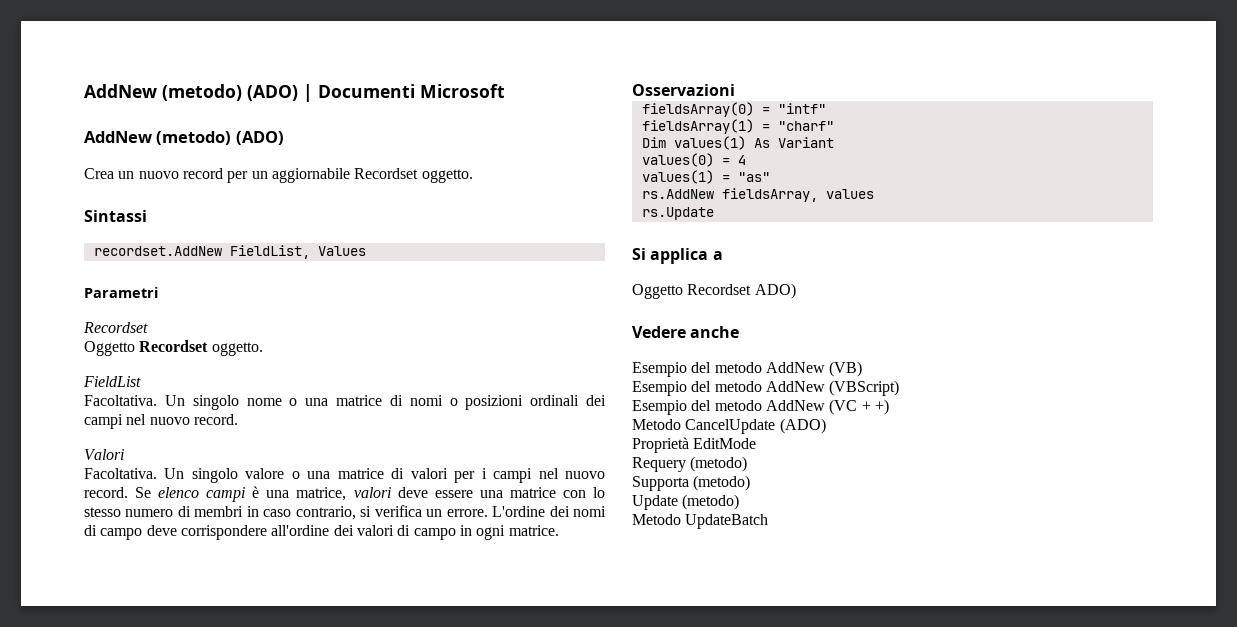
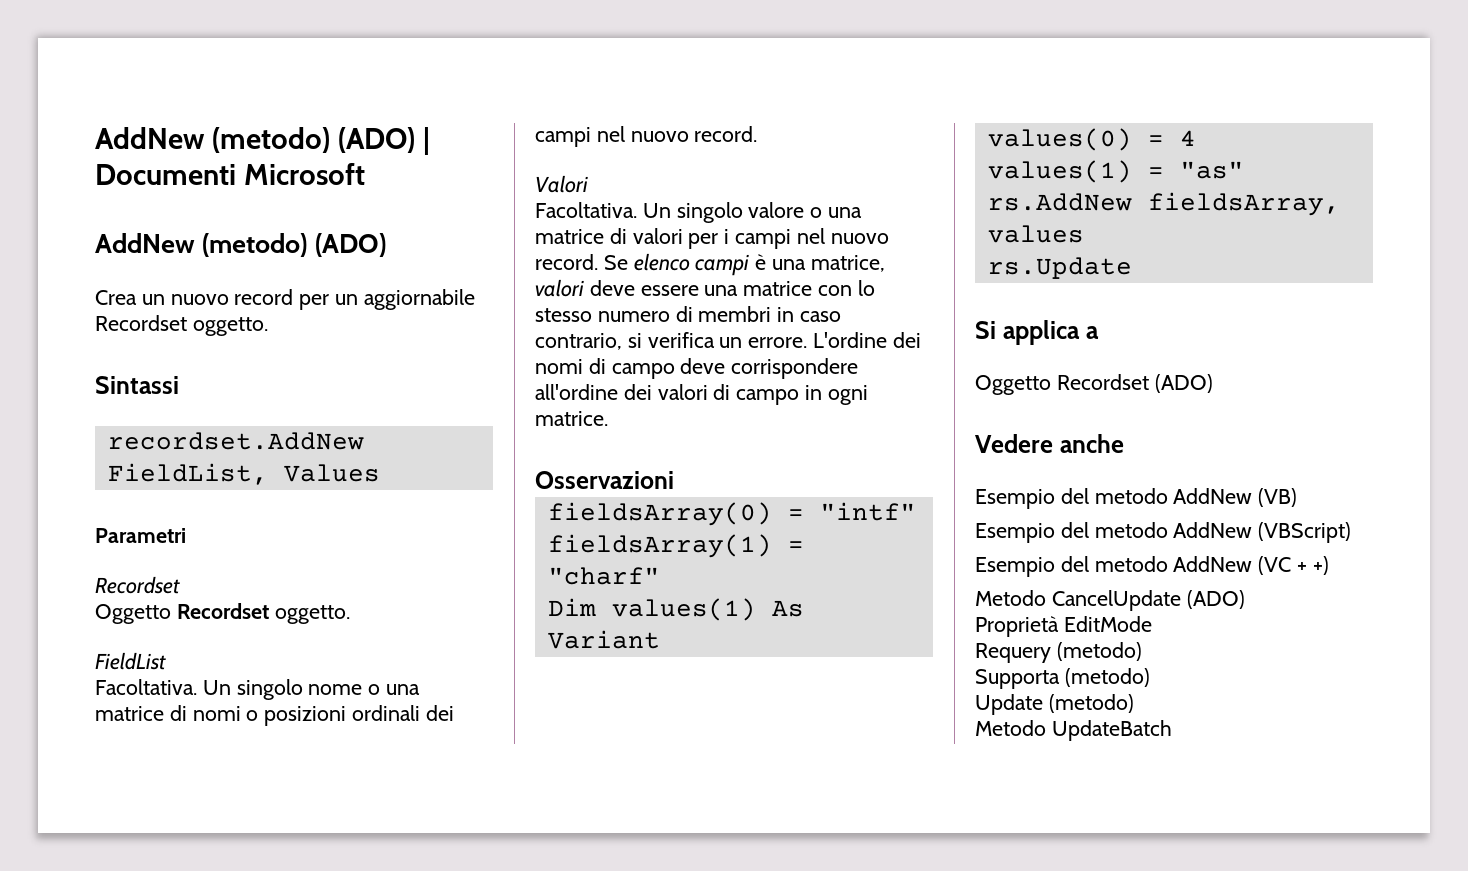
[754,283,796,299] ADO) -> [1154,374,1213,393] (ADO)

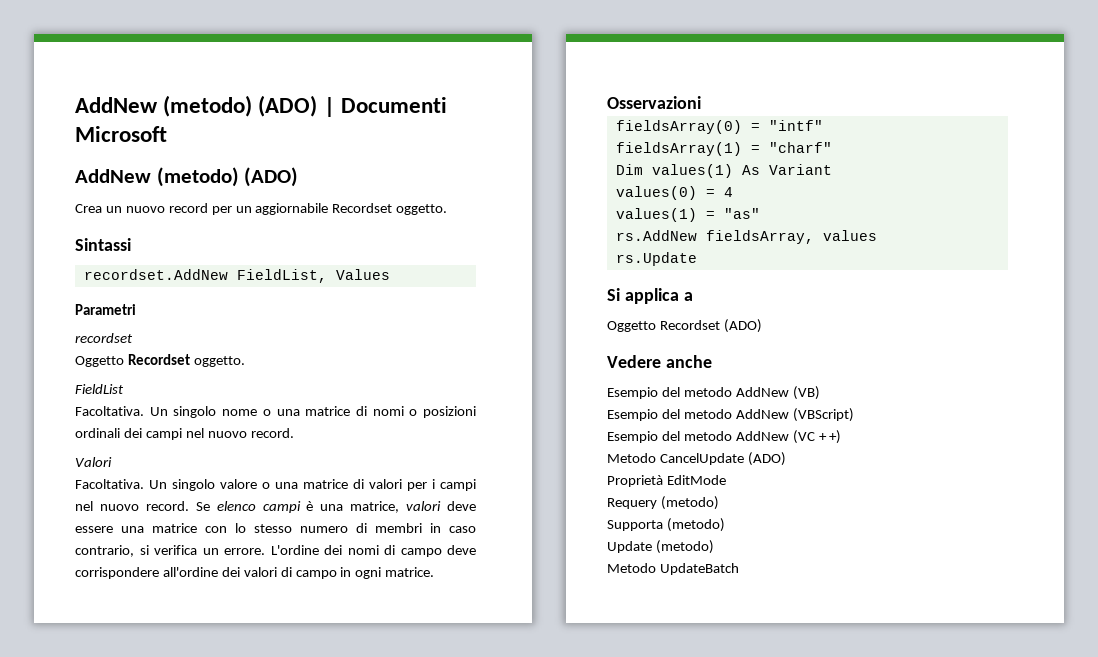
[95,576,180,594] Recordset -> [75,333,133,343] recordset

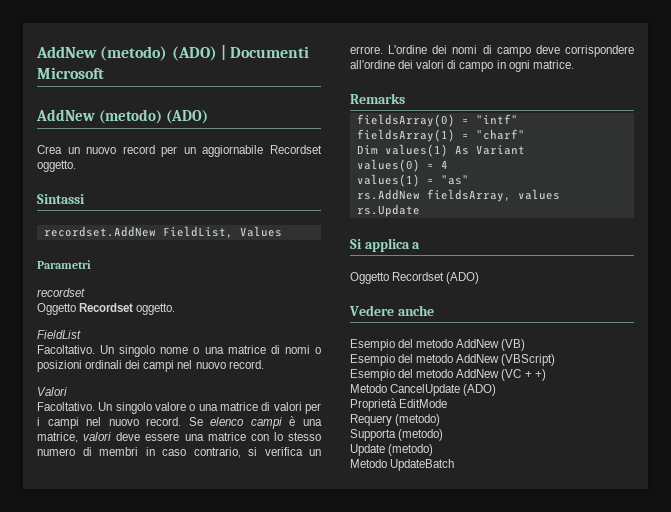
[75,406,144,416] Facoltativa. -> [37,345,95,354] Facoltativo.
[75,479,144,489] Facoltativa. -> [37,402,95,411] Facoltativo.
[607,96,701,109] Osservazioni -> [350,93,405,104] Remarks

